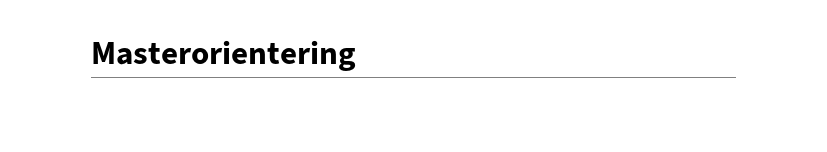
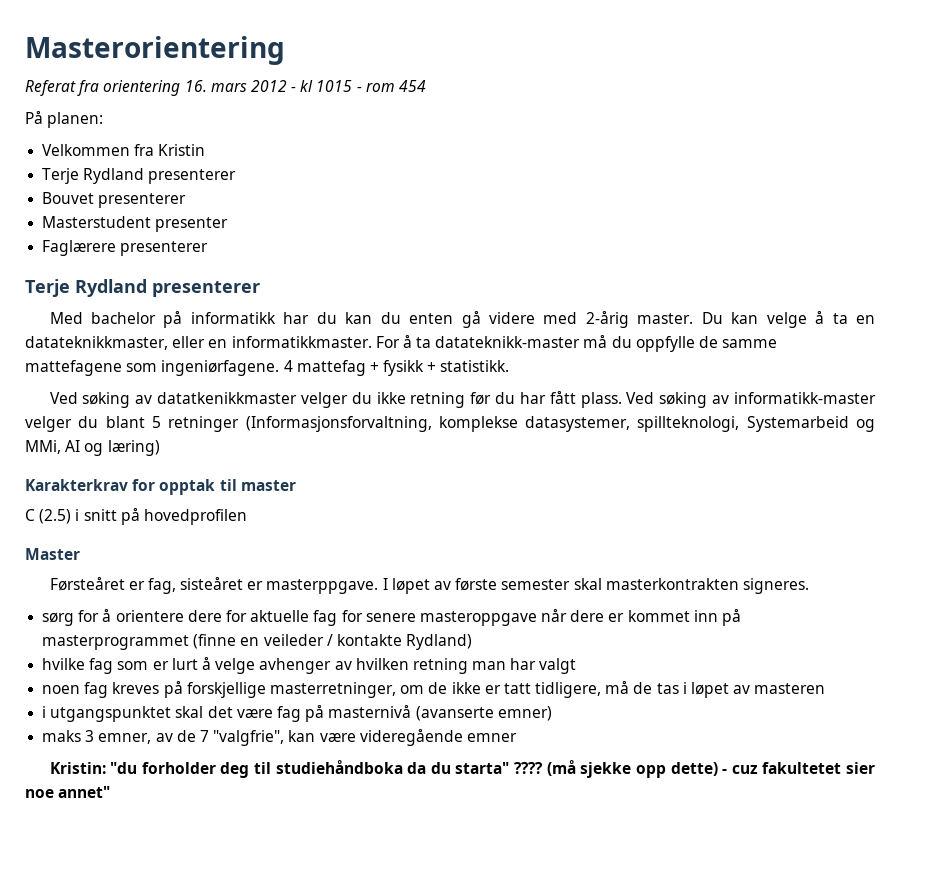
(356, 55) none -> [25,80,427,96] [25,111,104,128] [42,144,206,156] [42,168,237,184] [42,192,187,208] [42,216,229,232] [42,240,209,256] [25,279,260,297] [49,311,876,328] [25,335,778,352] [25,360,510,376] [49,391,877,408] [25,416,875,432] [25,440,160,456] [25,479,296,495] [25,508,247,525] [25,548,80,560] [49,577,809,594] [42,609,742,626] [42,634,473,650] [42,657,577,674] [42,681,826,698] [42,705,552,722] [42,729,517,746] [49,760,876,778] [25,786,111,798] // Referat fra orientering 16. mars 2012 - kl 1015 - rom 454 // På planen: // Velkommen fra Kristin // Terje Rydland presenterer // Bouvet presenterer // Masterstudent presenter // Faglærere presenterer // Terje Rydland presenterer // Med bachelor på informatikk har du kan du enten gå videre med 2-årig master. Du kan velge å ta en datateknikkmaster, eller en informatikkmaster. For å ta datateknikk-master må du oppfylle de samme mattefagene som ingeniørfagene. 4 mattefag + fysikk + statistikk. // Ved søking av datatkenikkmaster velger du ikke retning før du har fått plass. Ved søking av informatikk-master velger du blant 5 retninger (Informasjonsforvaltning, komplekse datasystemer, spillteknologi, Systemarbeid og MMi, AI og læring) // Karakterkrav for opptak til master // C (2.5) i snitt på hovedprofilen // Master // Førsteåret er fag, sisteåret er masterppgave. I løpet av første semester skal masterkontrakten signeres. // sørg for å orientere dere for aktuelle fag for senere masteroppgave når dere er kommet inn på masterprogrammet (finne en veileder / kontakte Rydland) // hvilke fag som er lurt å velge avhenger av hvilken retning man har valgt // noen fag kreves på forskjellige masterretninger, om de ikke er tatt tidligere, må de tas i løpet av masteren // i utgangspunktet skal det være fag på masternivå (avanserte emner) // maks 3 emner, av de 7 "valgfrie", kan være videregående emner // Kristin: "du forholder deg til studiehåndboka da du starta" ???? (må sjekke opp dette) - cuz fakultetet sier noe annet"

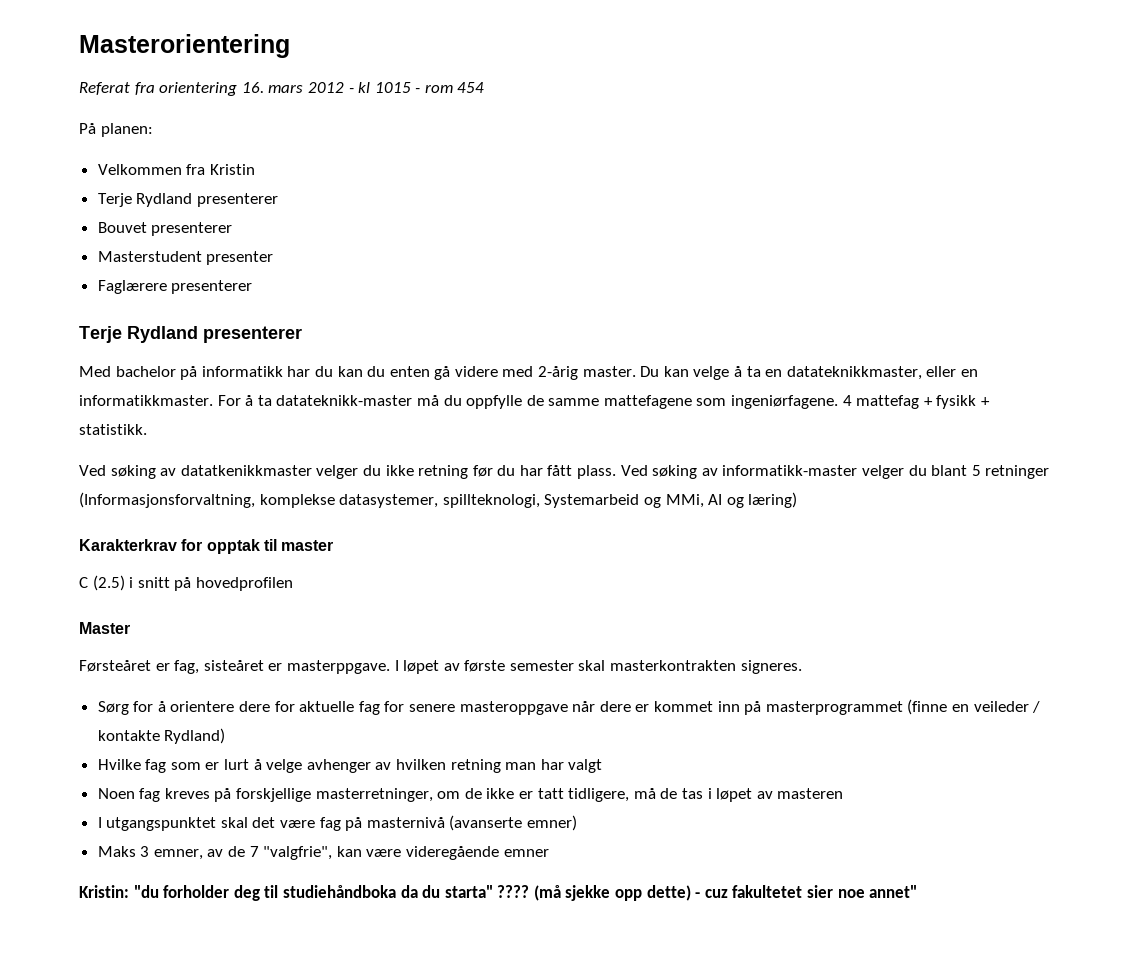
[42,612,75,626] sørg -> [97,701,129,715] Sørg
[42,658,86,670] hvilke -> [97,759,141,770] Hvilke
[42,685,81,694] noen -> [97,788,135,799] Noen
[42,706,47,718] i -> [97,817,102,828] I
[42,730,82,742] maks -> [97,846,136,857] Maks

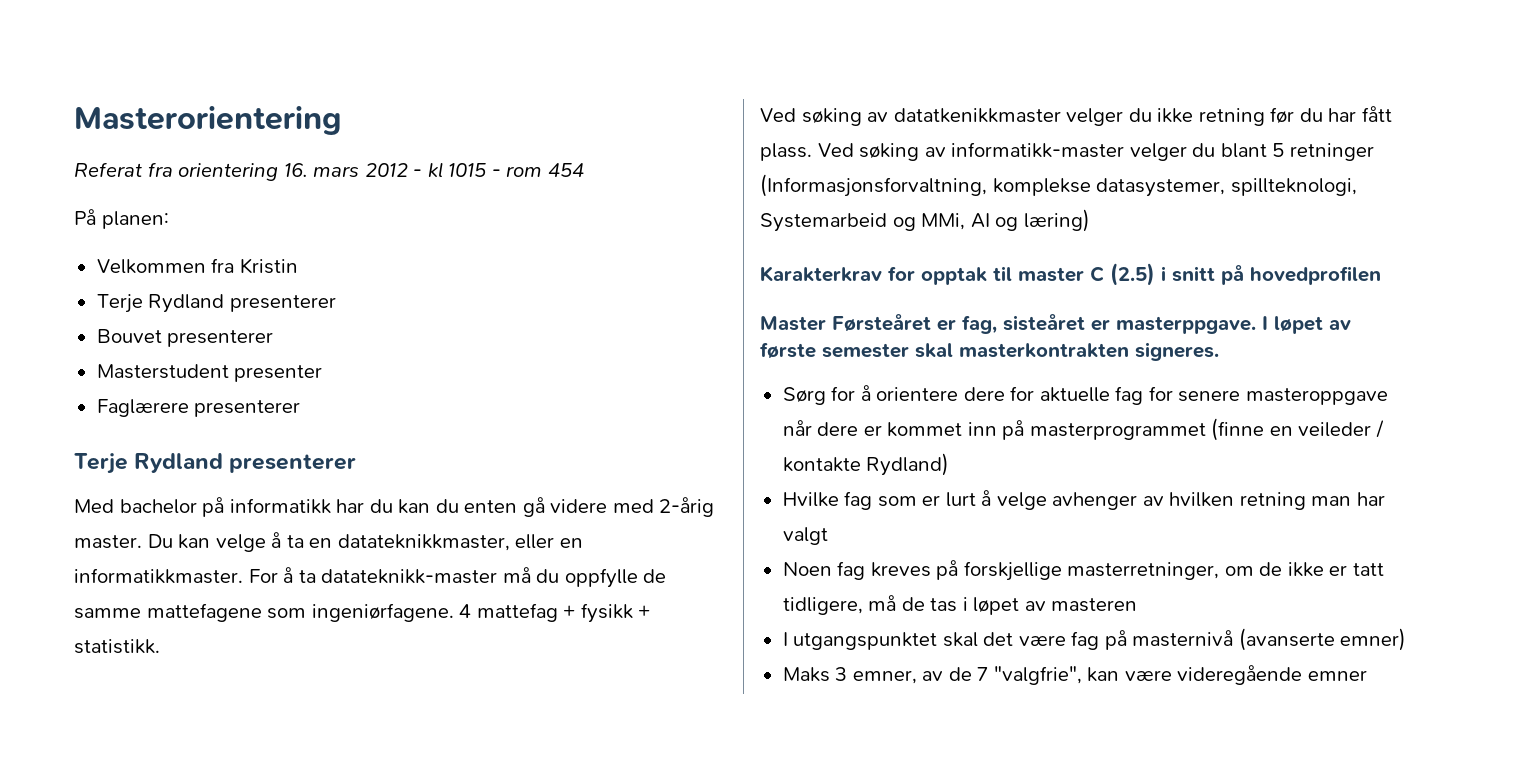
(334, 545) // -> (1084, 274) none
(130, 628) // -> (826, 323) none
[79,885,918,901] // Kristin: "du forholder deg til studiehåndboka da du starta" ???? (må sjekke opp dette) - cuz fakultetet sier noe annet" -> (1367, 675) none

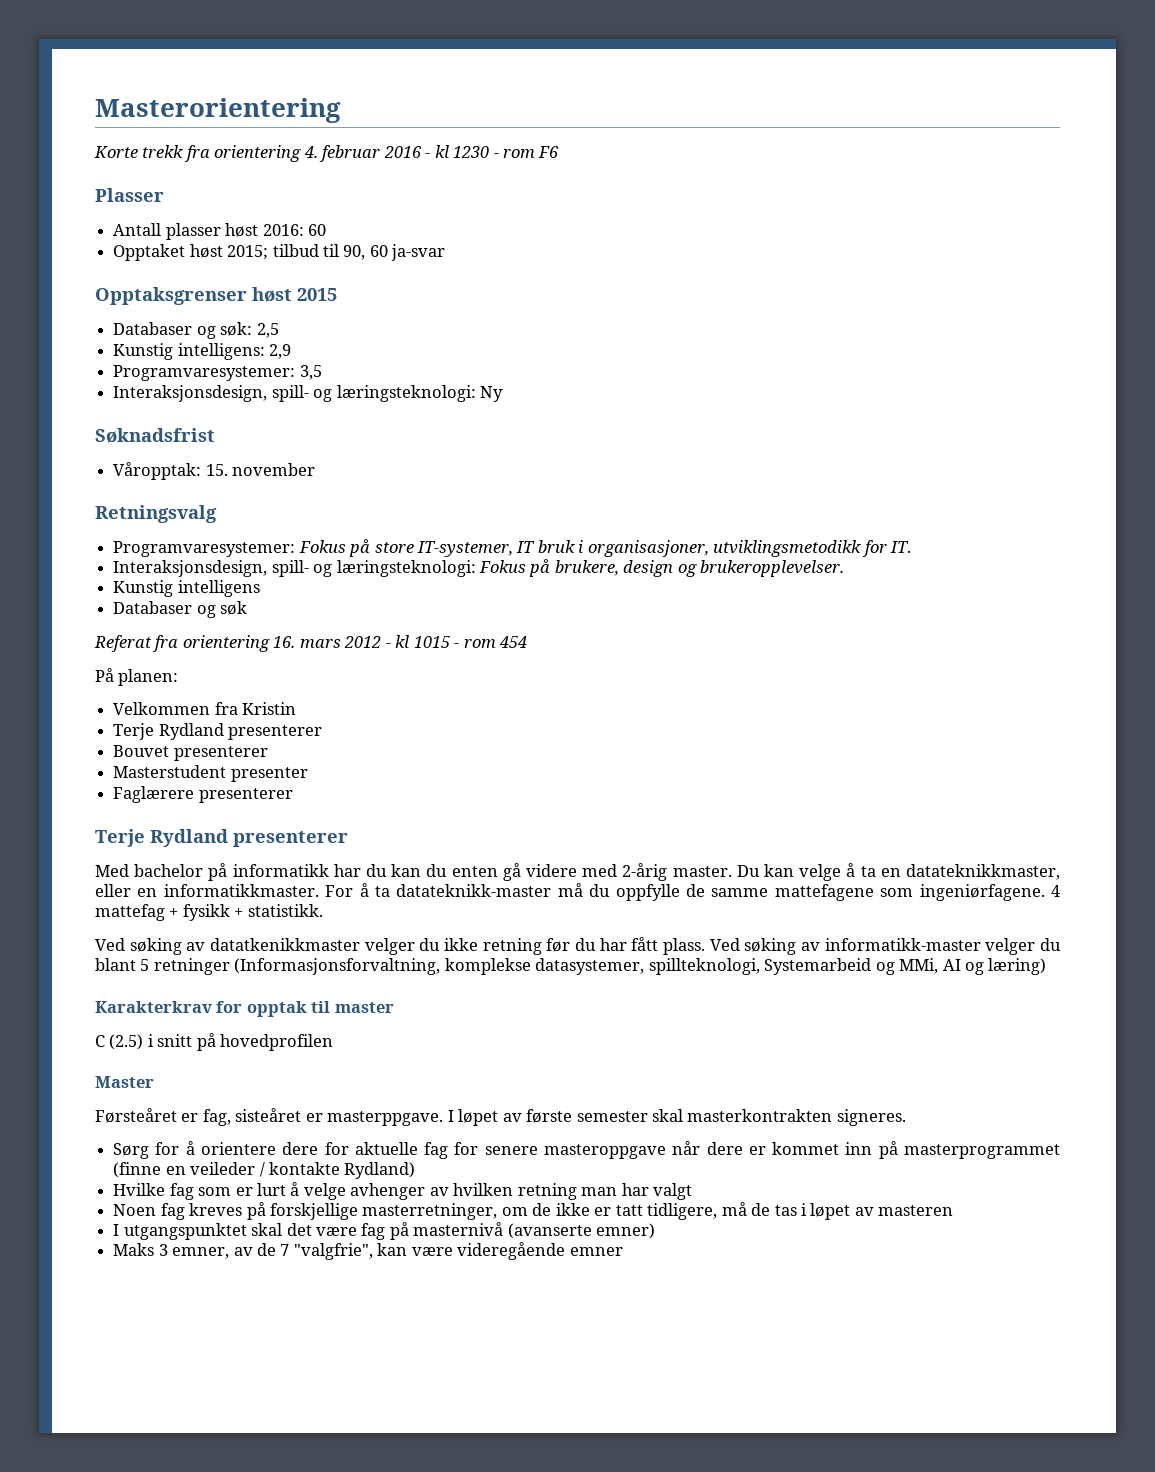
(342, 120) none -> [94,145,560,162] [95,188,164,202] [113,223,326,240] [113,244,446,261] [95,287,337,305] [113,322,279,339] [113,343,292,360] [113,365,322,381] [113,385,503,402] [95,428,215,443] [113,462,316,480] [95,505,217,523] [113,539,912,557] [113,559,845,577] [113,580,260,597] [113,601,248,618] // Korte trekk fra orientering 4. februar 2016 - kl 1230 - rom F6 // Plasser // Antall plasser høst 2016: 60 // Opptaket høst 2015; tilbud til 90, 60 ja-svar // Opptaksgrenser høst 2015 // Databaser og søk: 2,5 // Kunstig intelligens: 2,9 // Programvaresystemer: 3,5 // Interaksjonsdesign, spill- og læringsteknologi: Ny // Søknadsfrist // Våropptak: 15. november // Retningsvalg // Programvaresystemer: Fokus på store IT-systemer, IT bruk i organisasjoner, utviklingsmetodikk for IT. // Interaksjonsdesign, spill- og læringsteknologi: Fokus på brukere, design og brukeropplevelser. // Kunstig intelligens // Databaser og søk
(1084, 274) none -> (394, 1007) //
(826, 323) none -> (154, 1082) //

